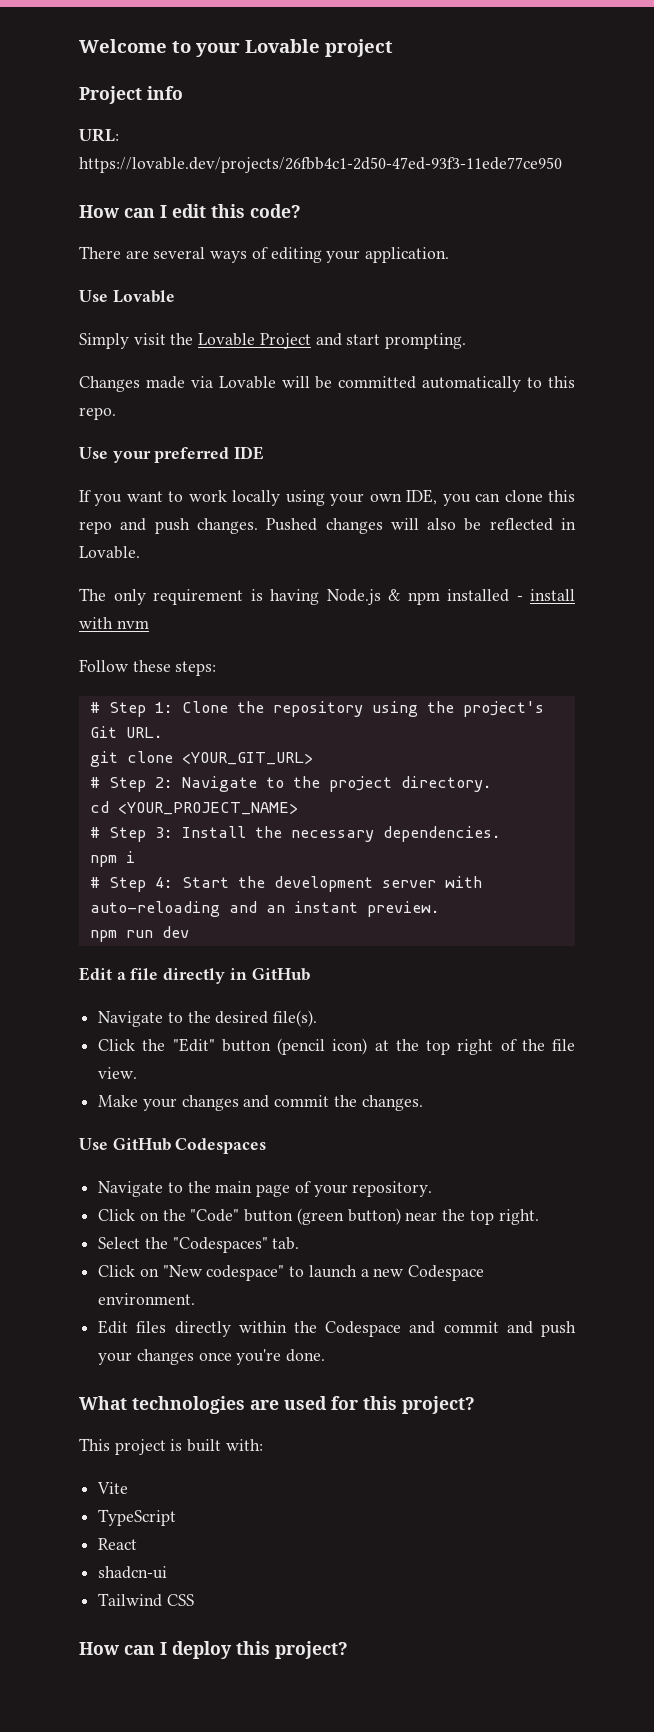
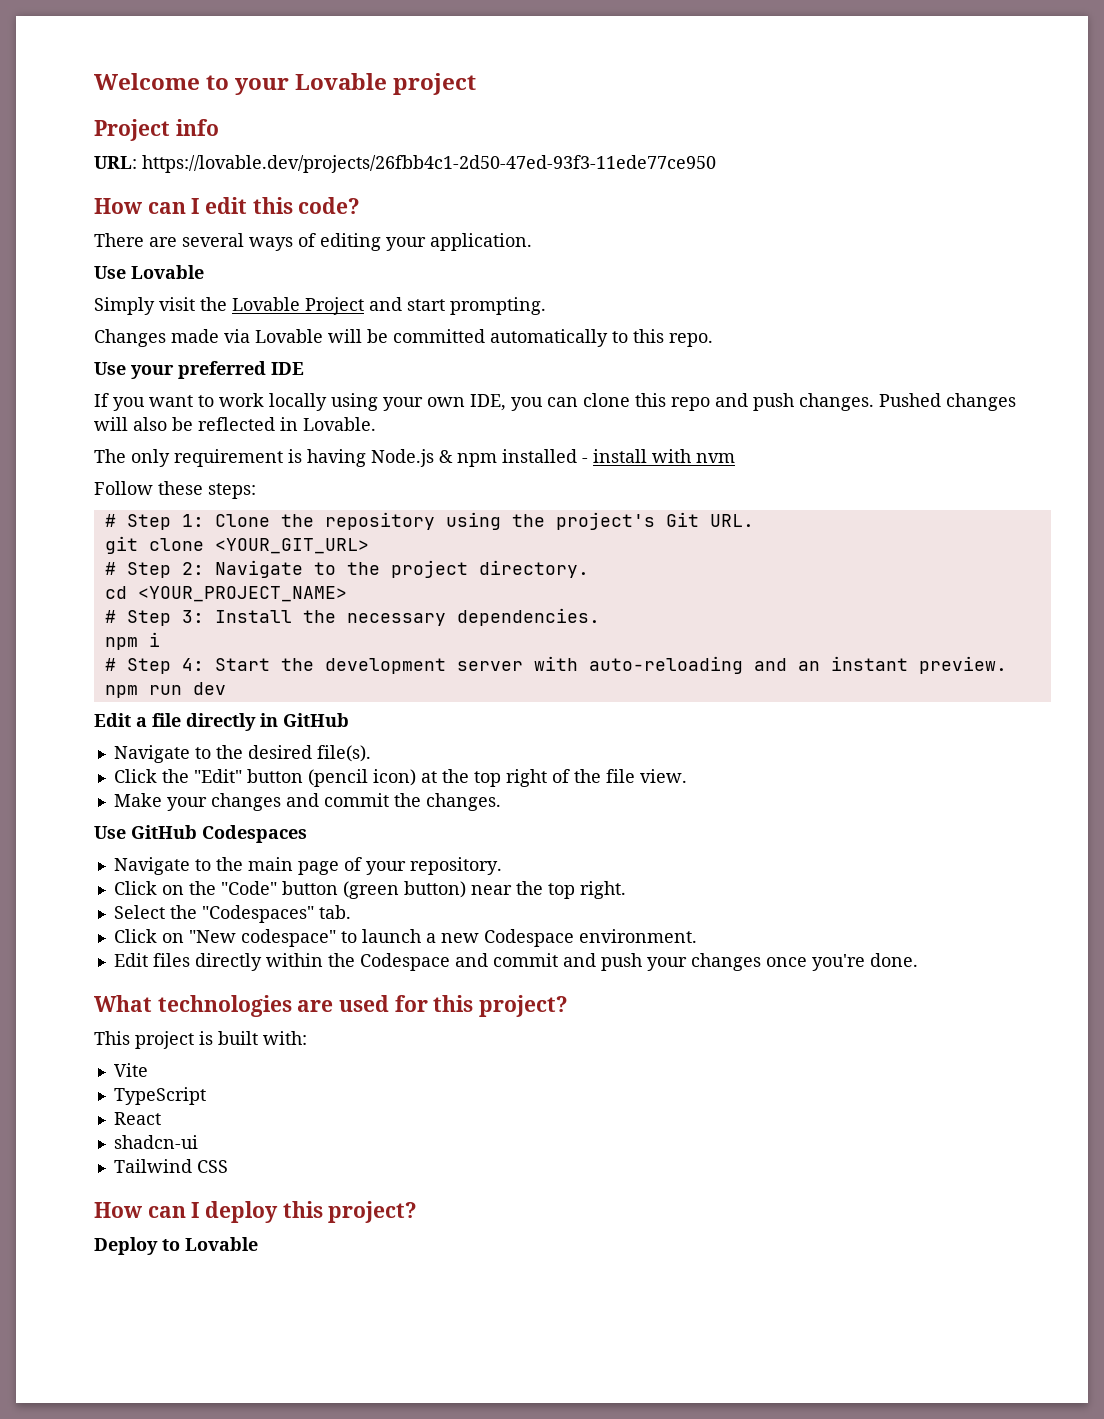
(348, 1650) none -> [94,1237,258,1255] // Deploy to Lovable

